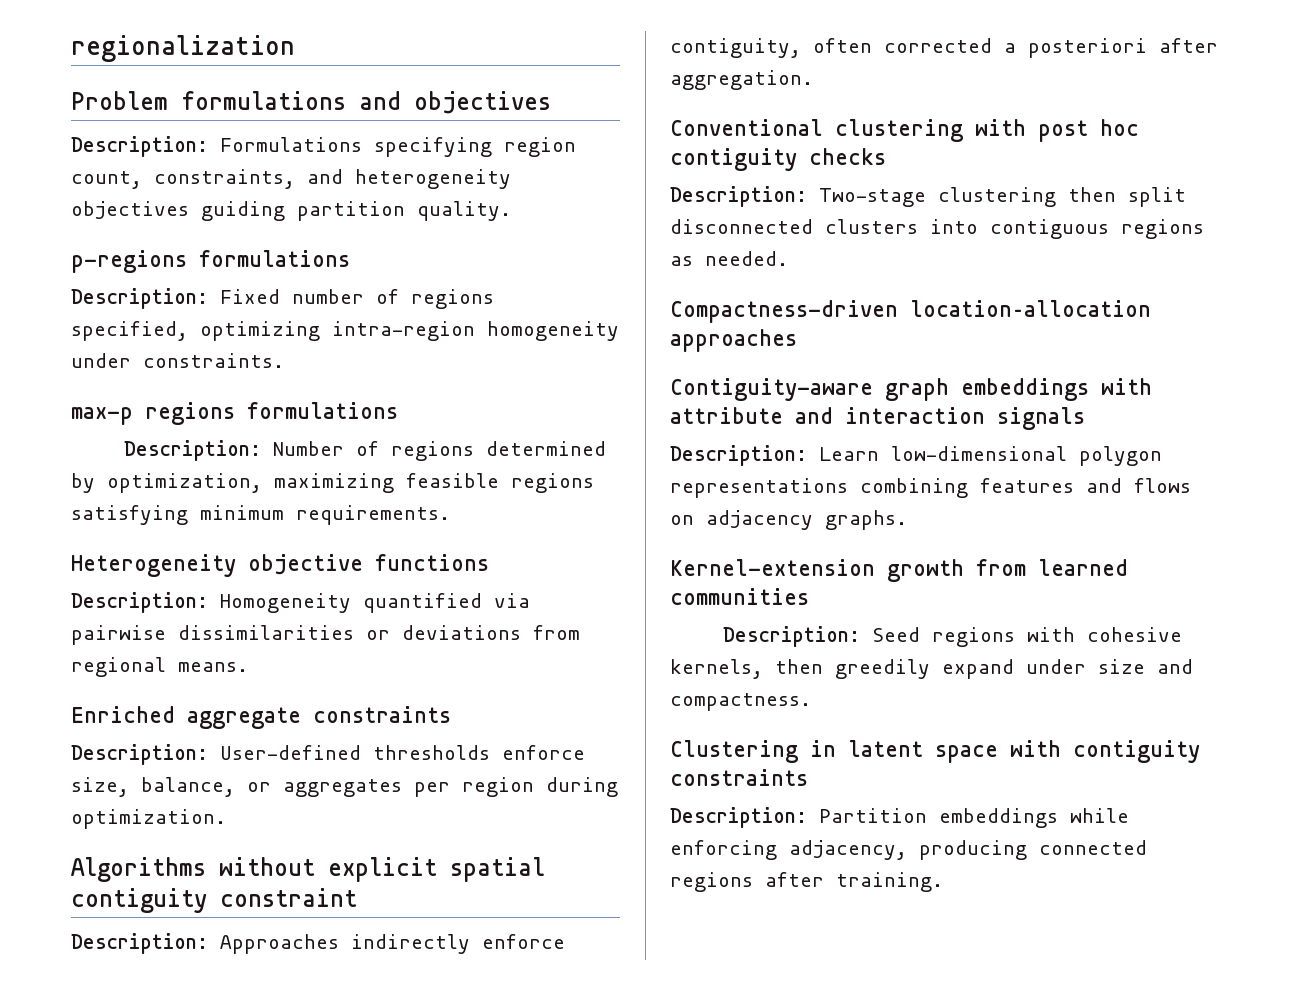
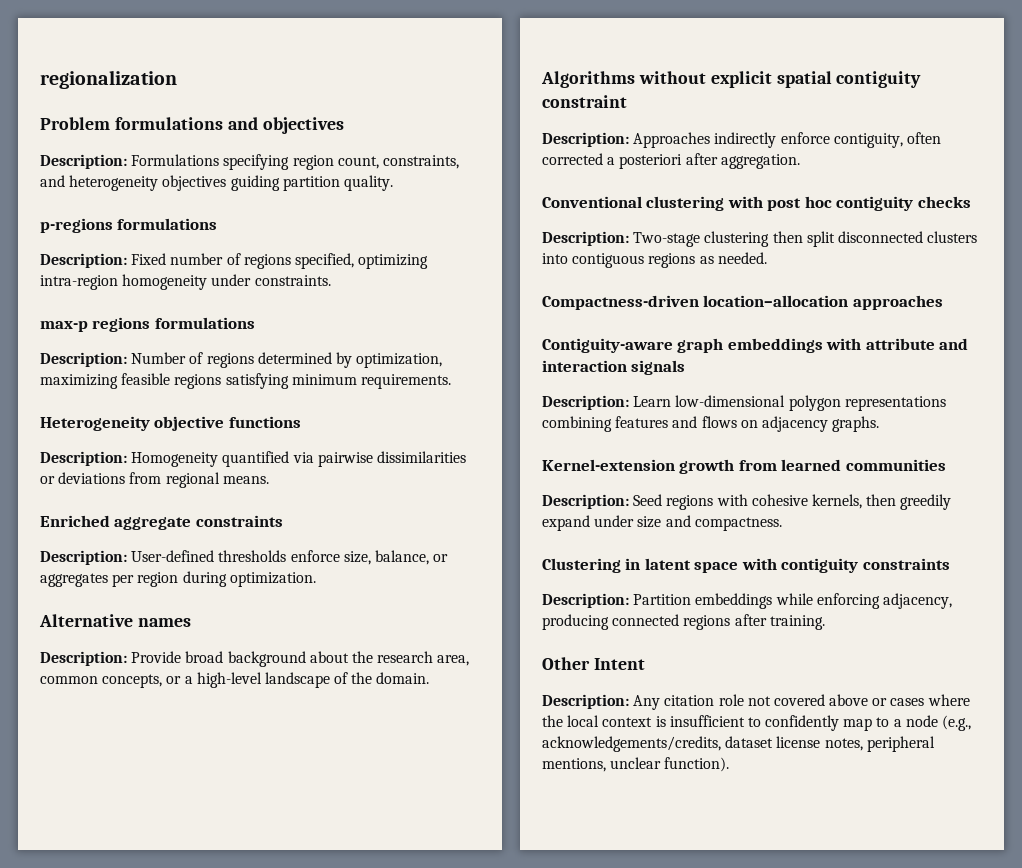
(226, 819) none -> [39,614,191,627] [40,651,470,667] [40,672,430,688] // Alternative names // Description: Provide broad background about the research area, common concepts, or a high-level landscape of the domain.
(943, 882) none -> [542,657,645,670] [542,694,970,710] [542,715,972,731] [542,736,935,752] [542,757,730,772] // Other Intent // Description: Any citation role not covered above or cases where the local context is insufficient to confidently map to a node (e.g., acknowledgements/credits, dataset license notes, peripheral mentions, unclear function).

